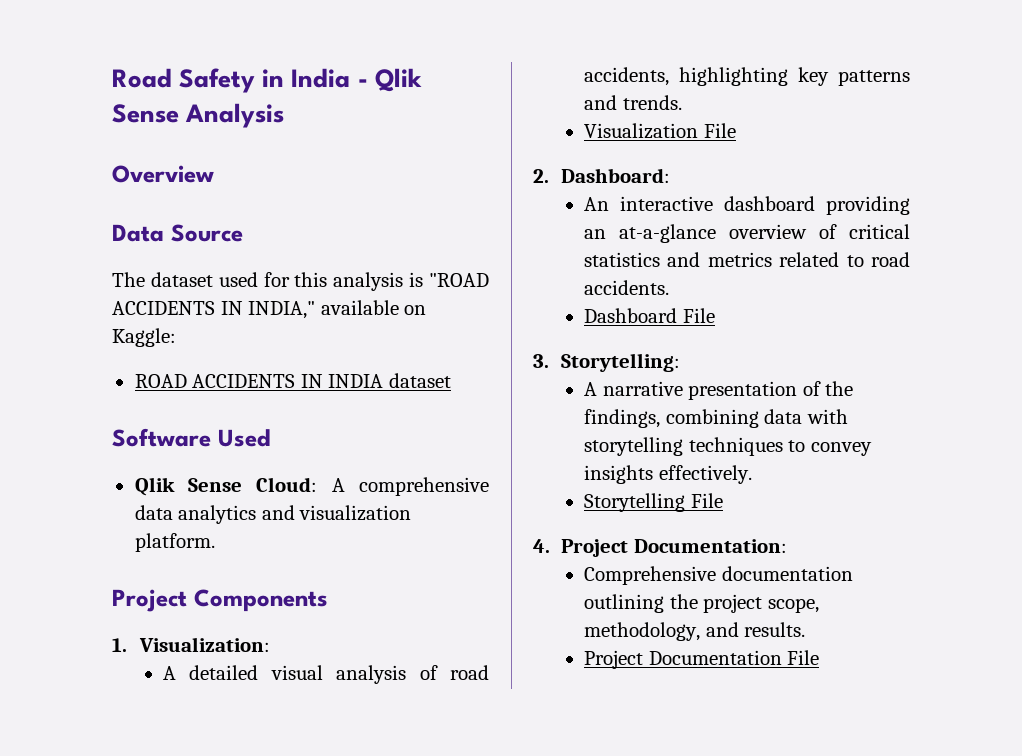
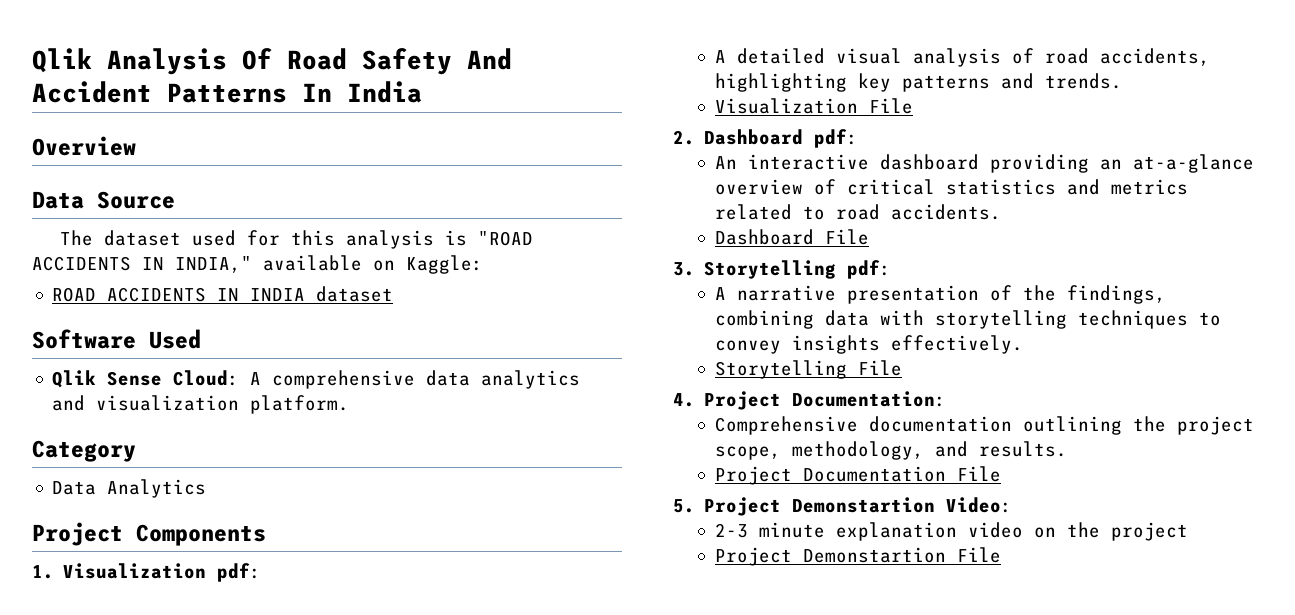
[112,68,422,93] [112,103,285,128] Road Safety in India - Qlik Sense Analysis -> [32,48,512,75] [32,81,422,103] Qlik Analysis Of Road Safety And Accident Patterns In India
(215, 542) none -> [32,440,136,462] [52,479,207,498] // Category // Data Analytics
[139,637,271,652] Visualization: -> [63,563,262,582] Visualization pdf:
[561,168,671,183] Dashboard: -> [704,129,859,148] Dashboard pdf:
[561,353,681,372] Storytelling: -> [704,260,892,279] Storytelling pdf:
(820, 657) none -> [673,497,1013,516] [715,522,1189,541] [715,547,1002,566] // 5. Project Demonstartion Video: // 2-3 minute explanation video on the project // Project Demonstartion File

